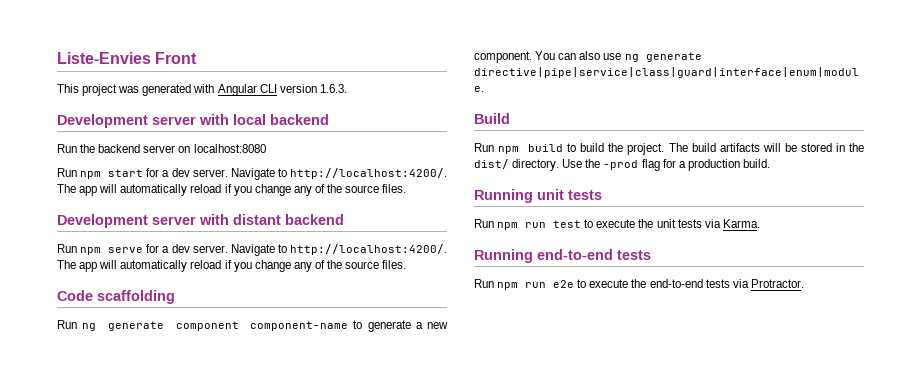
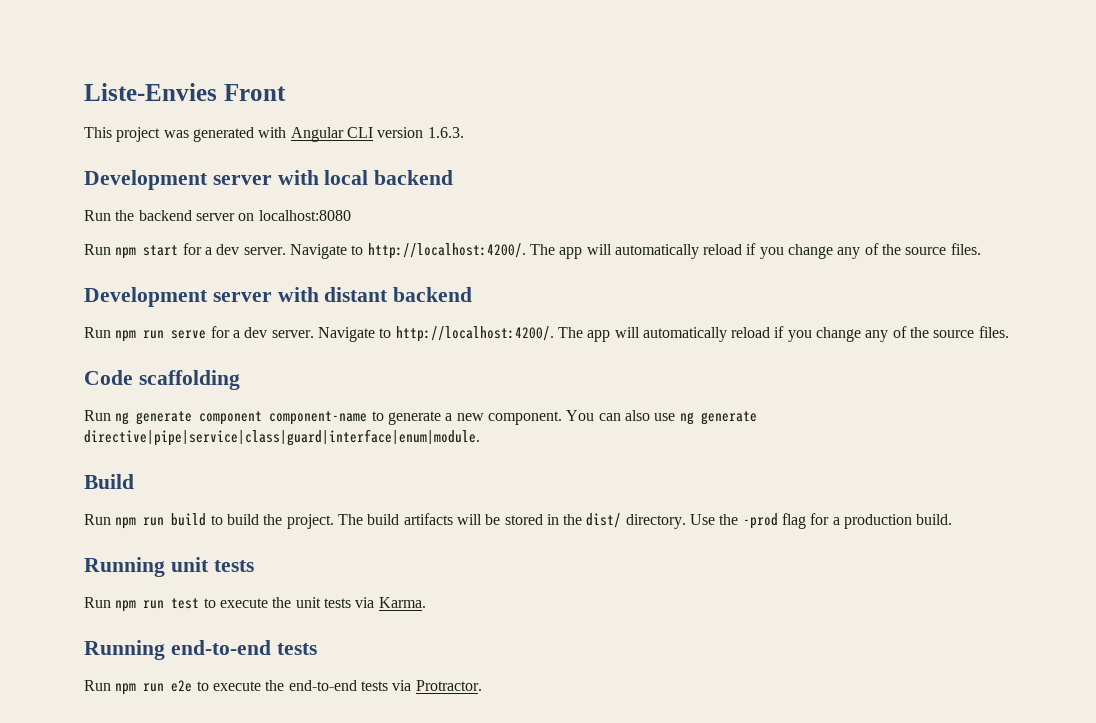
(102, 251) none -> [143,330,165,339] run
(520, 150) none -> [143,517,165,526] run

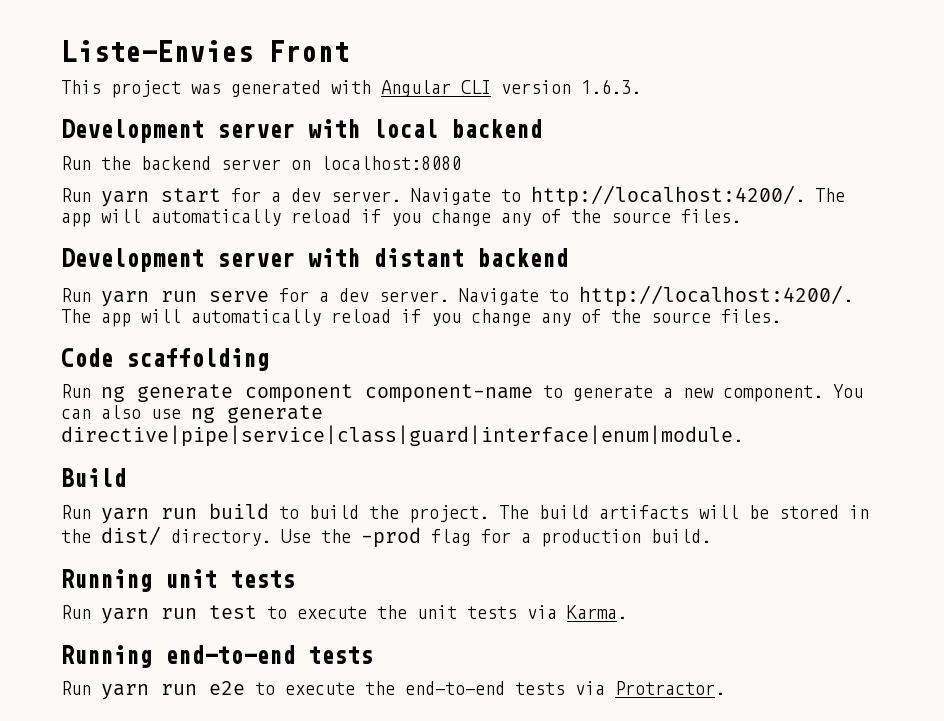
[115,247,137,259] npm -> [101,191,149,207] yarn
[115,330,137,342] npm -> [101,291,149,307] yarn
[115,517,137,529] npm -> [101,508,149,524] yarn
[115,600,137,612] npm -> [101,608,149,624] yarn
[115,683,137,695] npm -> [101,684,149,700] yarn

